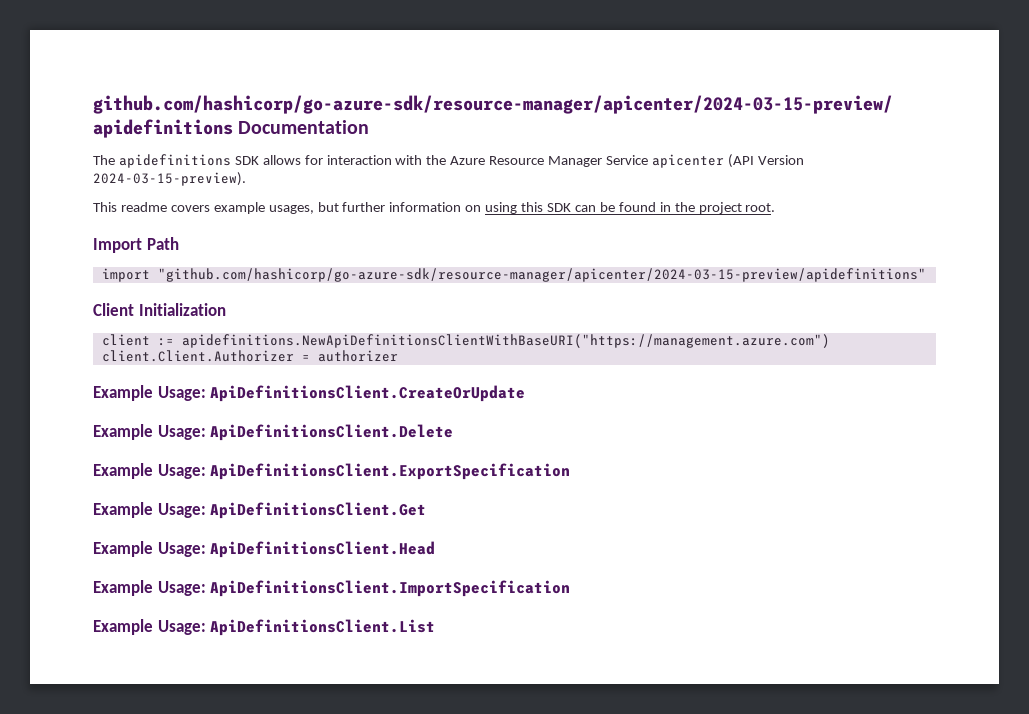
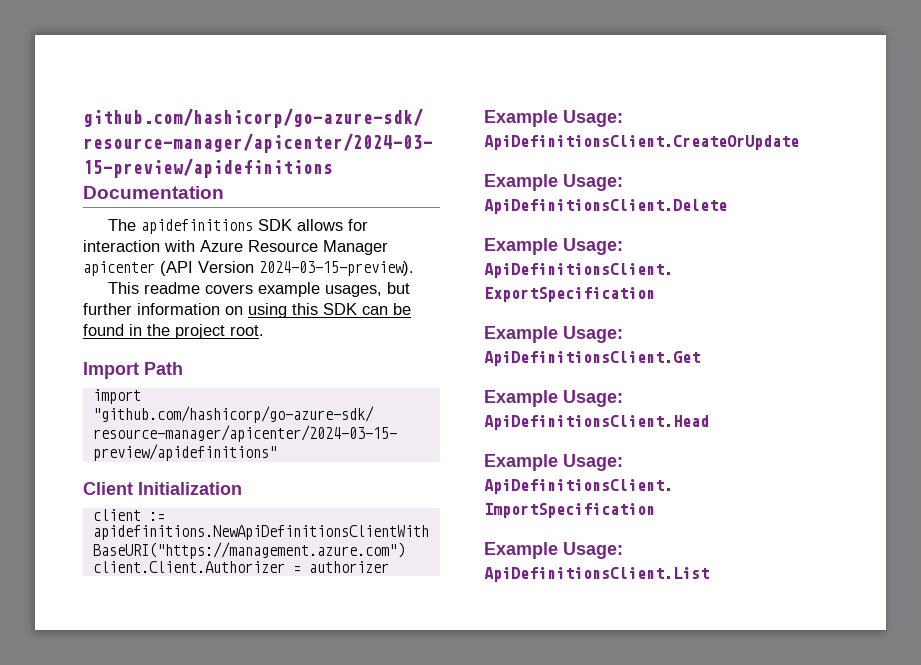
[426,155,447,165] the -> (195, 246) none
[606,155,649,165] Service -> (388, 247) none

